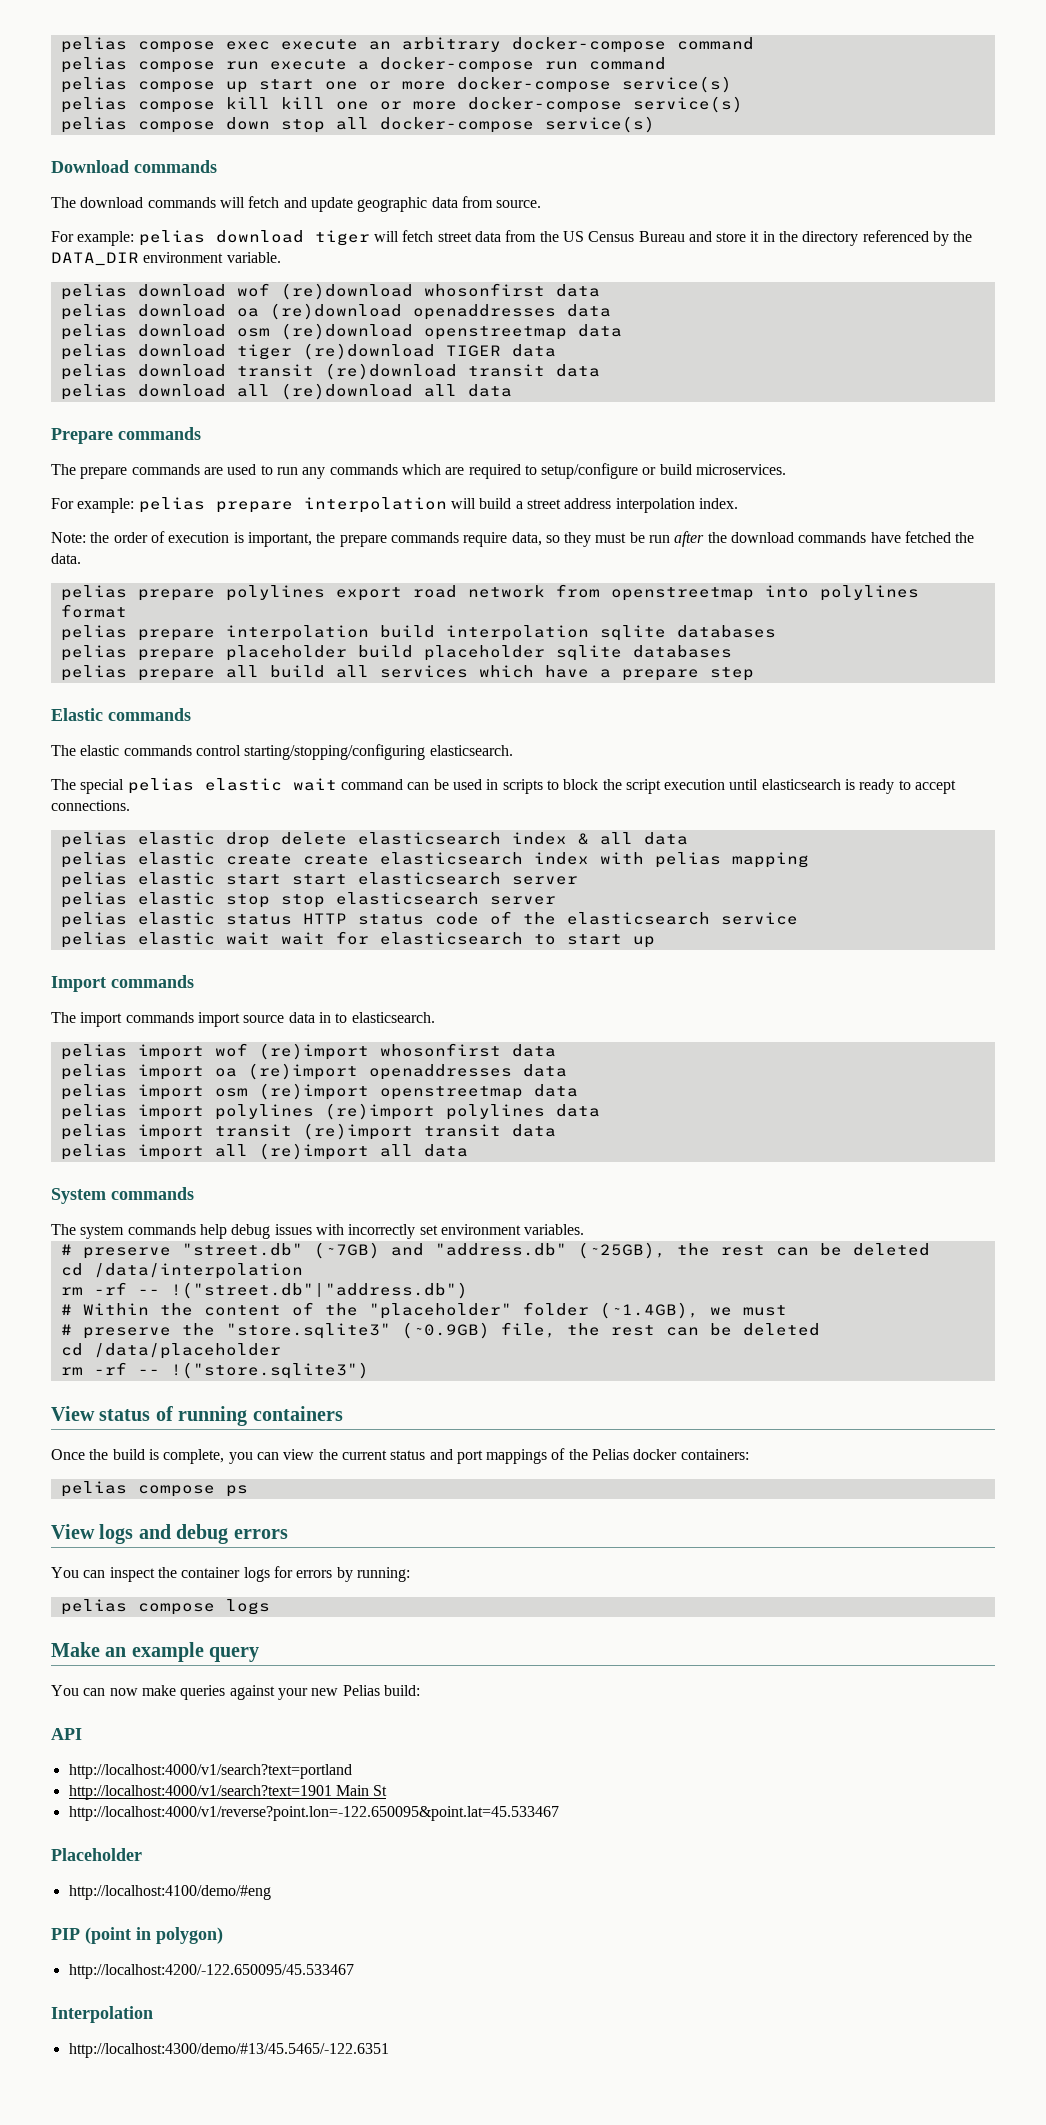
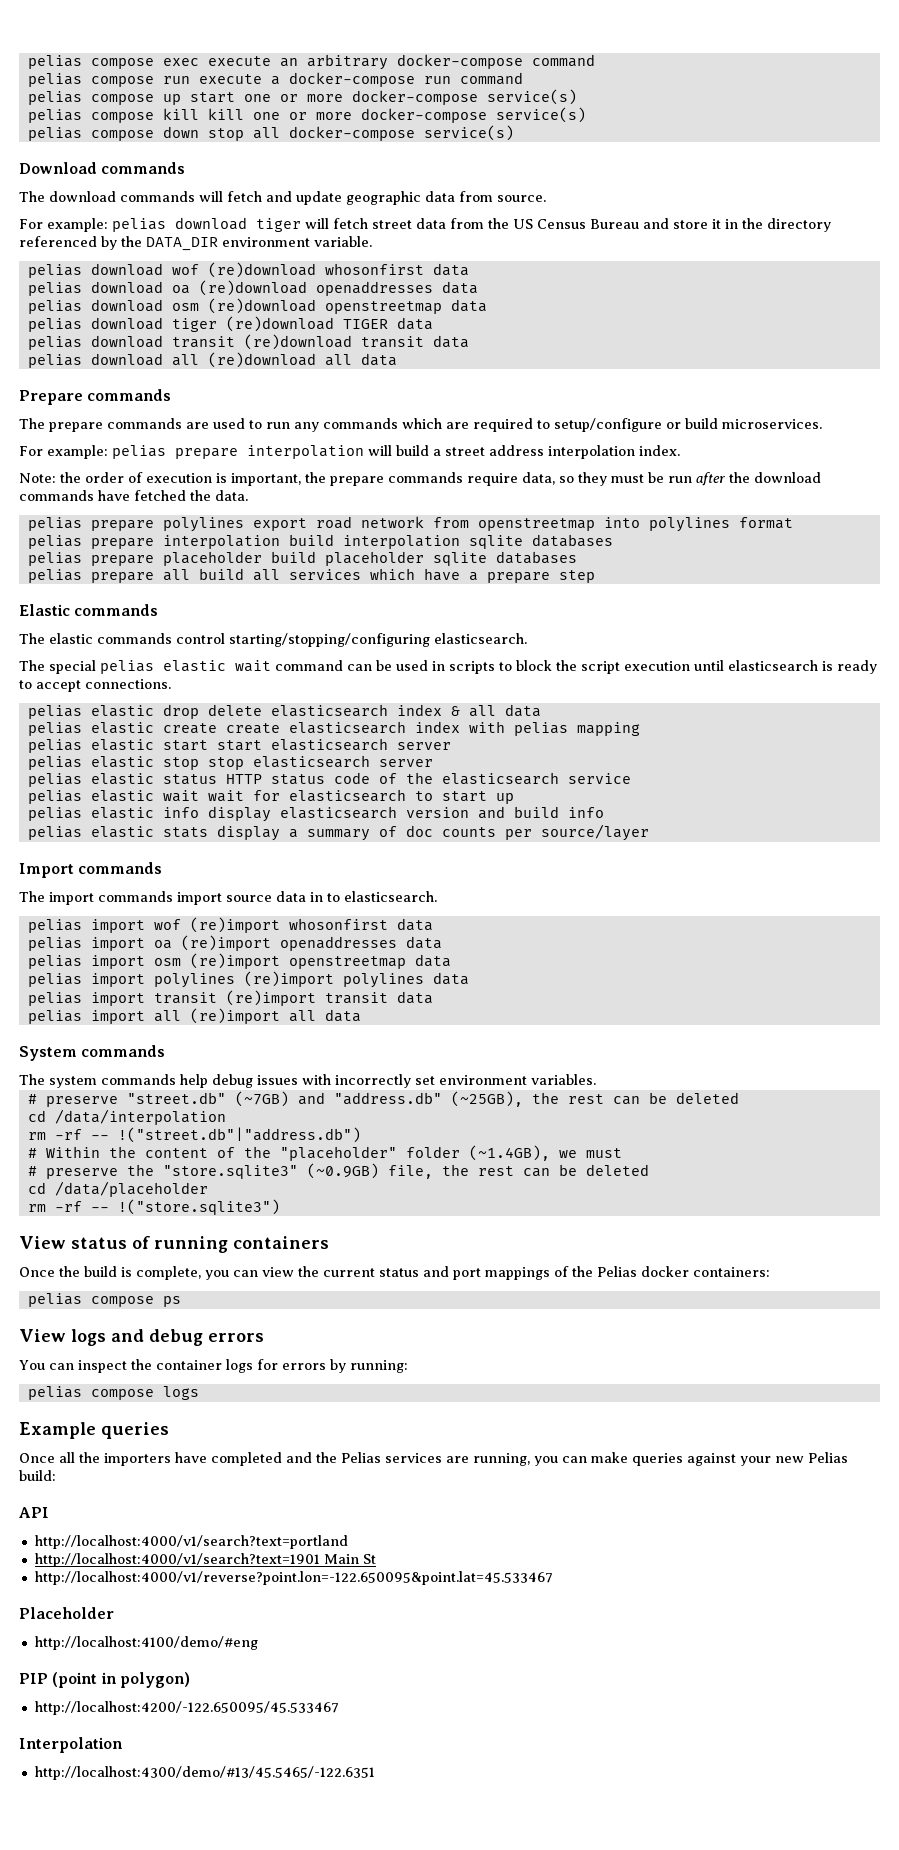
(655, 942) none -> [27,806,604,822] [27,824,649,841] // pelias elastic info display elasticsearch version and build info // pelias elastic stats display a summary of doc counts per source/layer
[51,1642,260,1662] [51,1685,138,1696] Make an example query // You can now -> [19,1422,169,1439] [19,1452,587,1466] Example queries // Once all the importers have completed and the Pelias services are running, you can

